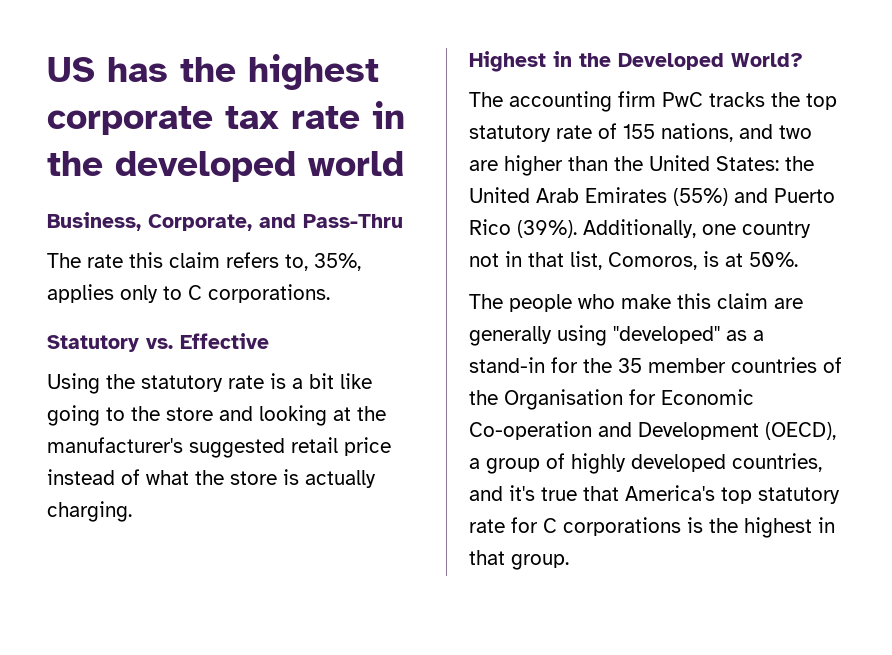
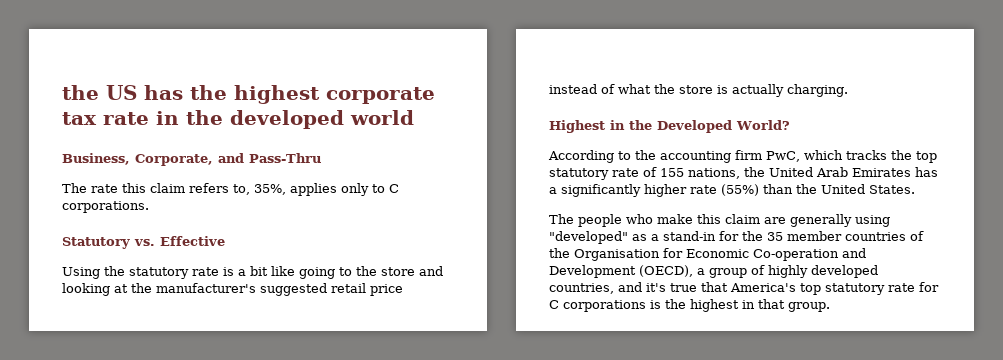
(47, 69) none -> [62,85,99,100] the
[469,91,703,112] The accounting firm PwC -> [548,150,843,163] According to the accounting firm PwC, which
[739,124,812,139] [469,155,814,176] [469,187,835,206] [469,219,811,238] [469,251,798,270] and two are higher than the United States: the United Arab Emirates (55%) and Puerto Rico (39%). Additionally, one country not in that list, Comoros, is at 50%. -> [744,167,938,177] [549,184,915,197] the United Arab Emirates has a significantly higher rate (55%) than the United States.

